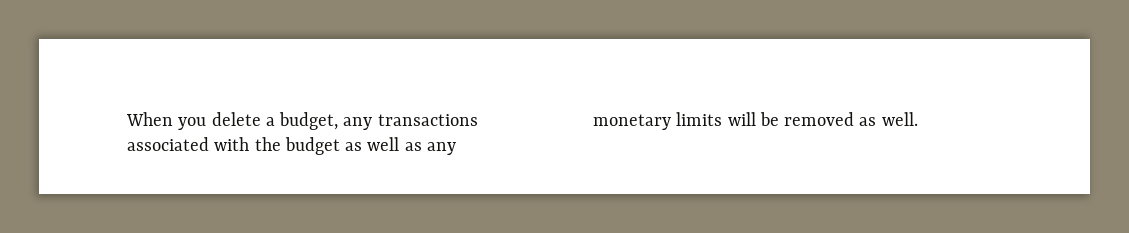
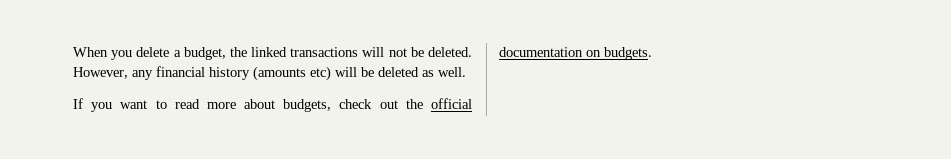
[343,114,478,130] [127,137,456,155] [593,112,723,130] any transactions associated with the budget as well as any monetary limits -> [229,47,473,57] [73,66,331,81] the linked transactions will not be deleted. However, any financial history (amounts etc)
[784,112,855,126] removed -> [378,67,419,77] deleted
(918, 119) none -> [73,98,472,112] [499,47,652,60] // If you want to read more about budgets, check out the official documentation on budgets.

